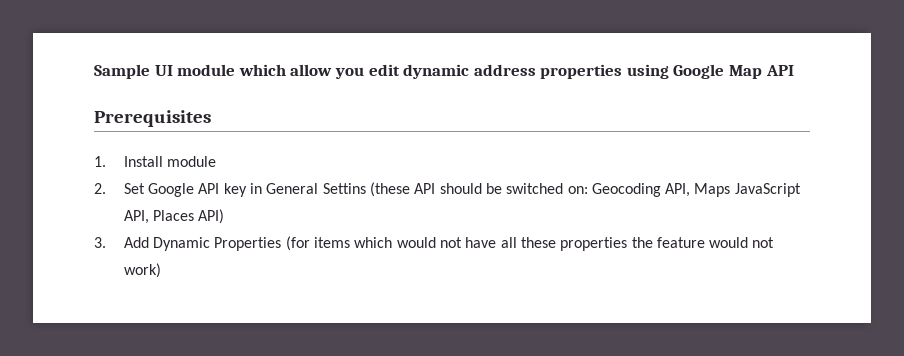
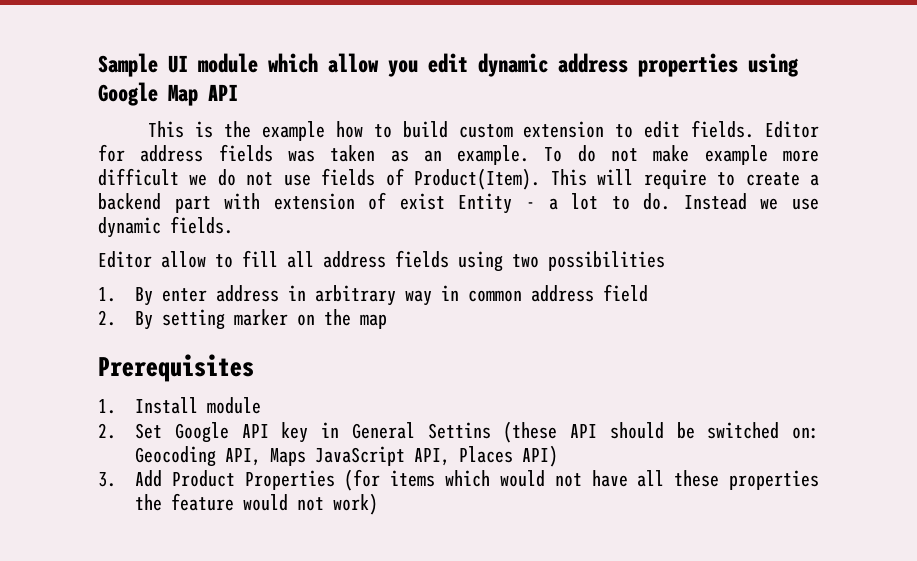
(794, 70) none -> [148,120,819,141] [98,144,819,165] [98,168,819,190] [98,192,819,214] [98,216,233,238] [98,250,665,272] [98,284,649,306] [98,309,388,330] // This is the example how to build custom extension to edit fields. Editor for address fields was taken as an example. To do not make example more difficult we do not use fields of Product(Item). This will require to create a backend part with extension of exist Entity - a lot to do. Instead we use dynamic fields. // Editor allow to fill all address fields using two possibilities // 1. By enter address in arbitrary way in common address field // 2. By setting marker on the map
[152,237,210,251] Dynamic -> [171,470,235,487] Product

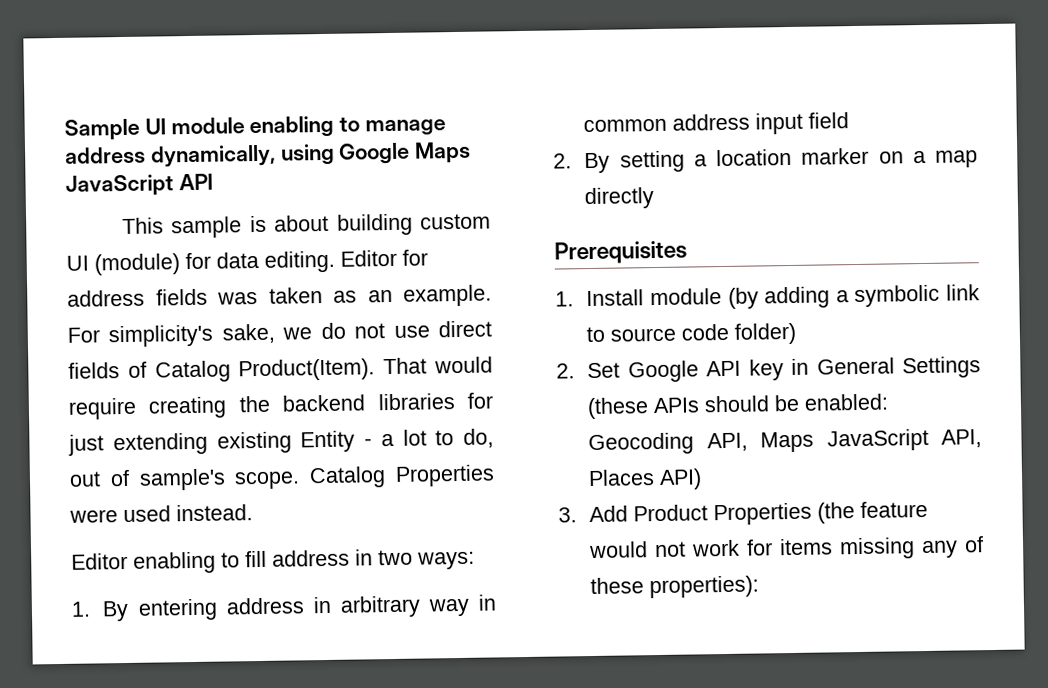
[268,53,799,77] [98,82,238,106] [148,120,755,141] which allow you edit dynamic address properties using Google Map API // This is the example how to build custom extension to edit fields. -> [249,115,447,139] [65,141,472,168] [65,173,213,197] [121,213,491,239] [66,250,335,276] enabling to manage address dynamically, using Google Maps JavaScript API // This sample is about building custom UI (module) for data editing.
[544,145,819,165] [98,168,179,186] To do not make example more difficult -> [67,323,275,348] For simplicity's sake,
(311, 180) none -> [438,320,492,338] direct
[414,168,819,190] [98,192,445,213] Product(Item). This will require to create a backend part with extension of exist -> [154,356,493,383] [68,392,493,420] [68,431,292,456] Catalog Product(Item). That would require creating the backend libraries for just extending existing
[643,193,819,210] [98,216,233,238] [98,251,206,268] do. Instead we use dynamic fields. // Editor allow -> [463,428,494,448] [69,464,496,491] [69,504,253,523] [71,551,216,574] do, out of sample's scope. Catalog Properties were used instead. // Editor enabling
[287,250,665,272] all address fields using two possibilities -> [272,549,475,570] address in two ways:
[162,288,208,302] enter -> [137,598,218,621] entering
(595, 293) none -> [755,112,804,135] input
(226, 319) none -> [693,148,793,167] a location
[324,309,352,326] the -> [912,150,926,164] a
(388, 321) none -> [584,187,655,210] directly
(262, 405) none -> [727,284,980,309] [586,322,798,345] (by adding a symbolic link to source code folder)
[427,421,820,443] Settins (these API should be switched on: -> [902,356,981,379] [587,393,890,420] Settings (these APIs should be enabled:
[344,469,820,491] [135,493,379,515] (for items which would not have all these properties the feature would not work) -> [817,500,929,524] [588,536,984,560] [590,575,760,599] (the feature would not work for items missing any of these properties):

